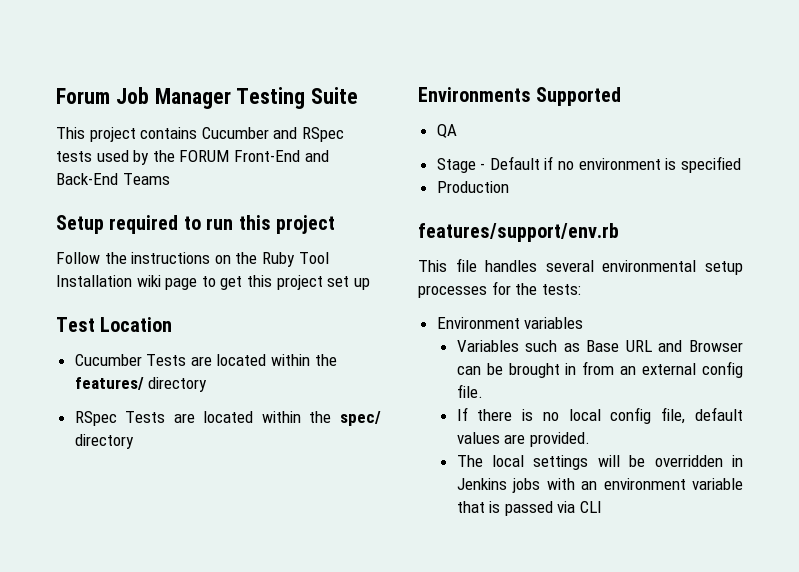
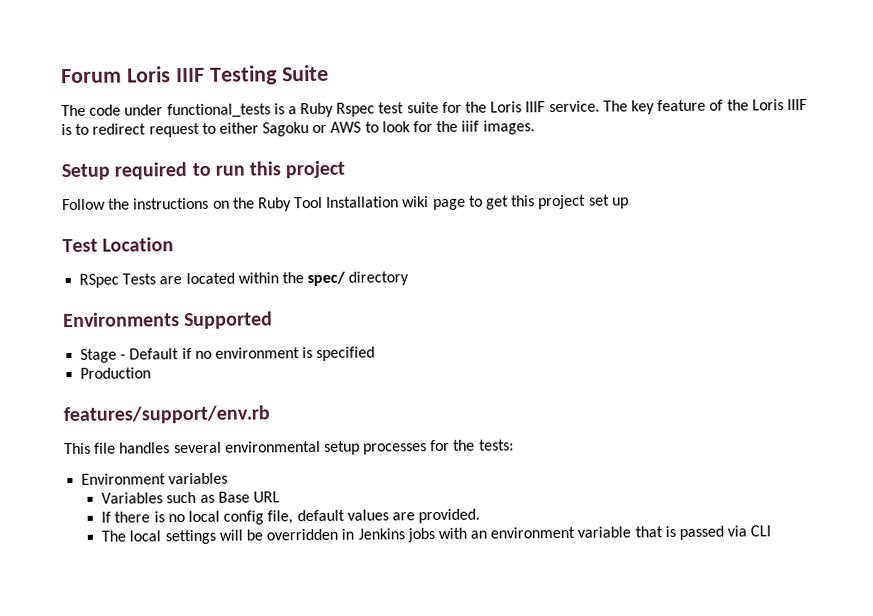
[115,87,231,109] Job Manager -> [126,66,205,83] Loris IIIF
[56,127,344,142] [56,150,329,165] [56,173,170,185] This project contains Cucumber and RSpec tests used by the FORUM Front-End and Back-End Teams -> [61,98,807,119] [61,120,535,138] The code under functional_tests is a Ruby Rspec test suite for the Loris IIIF service. The key feature of the Loris IIIF is to redirect request to either Sagoku or AWS to look for the iiif images.
[74,354,337,366] [74,377,208,392] // Cucumber Tests are located within the features/ directory -> (175, 244) none
[436,124,457,138] // QA -> (274, 320) none
[658,340,743,352] [456,361,743,378] [456,384,483,398] and Browser can be brought in from an external config file. -> (280, 497) none

